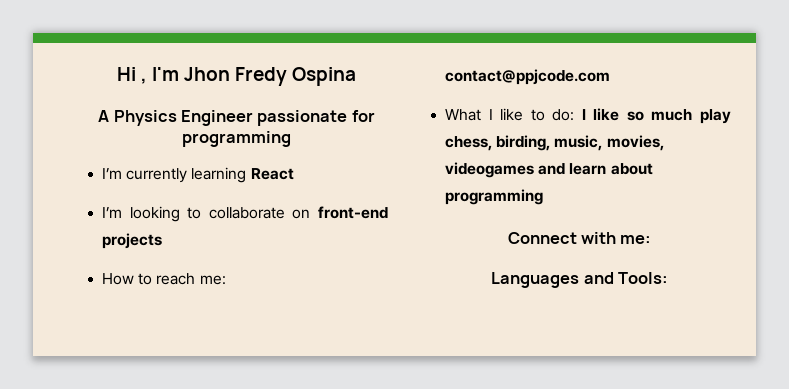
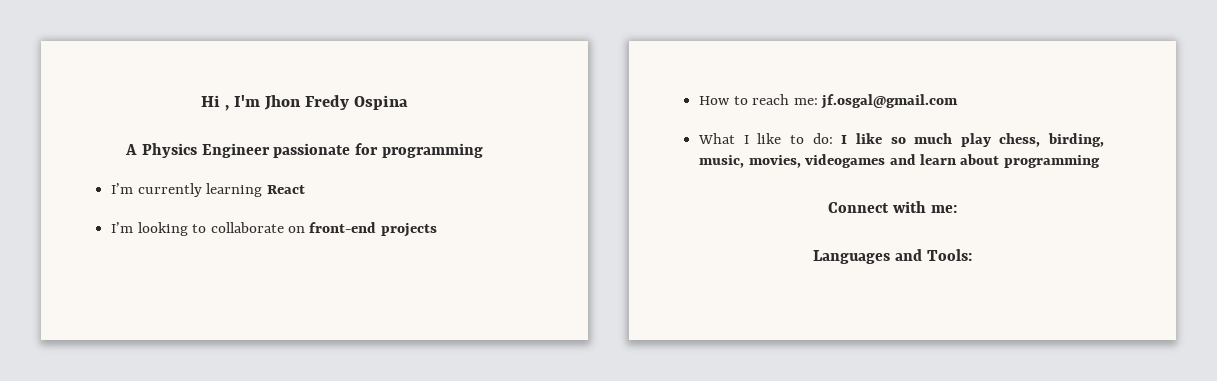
[445,69,611,85] contact@ppjcode.com -> [820,94,958,109] jf.osgal@gmail.com

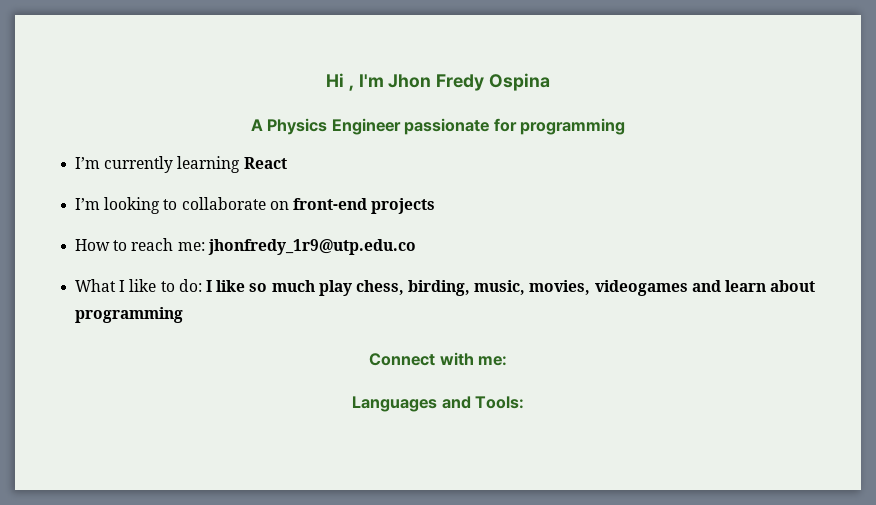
[820,94,958,109] jf.osgal@gmail.com -> [207,239,416,255] jhonfredy_1r9@utp.edu.co

